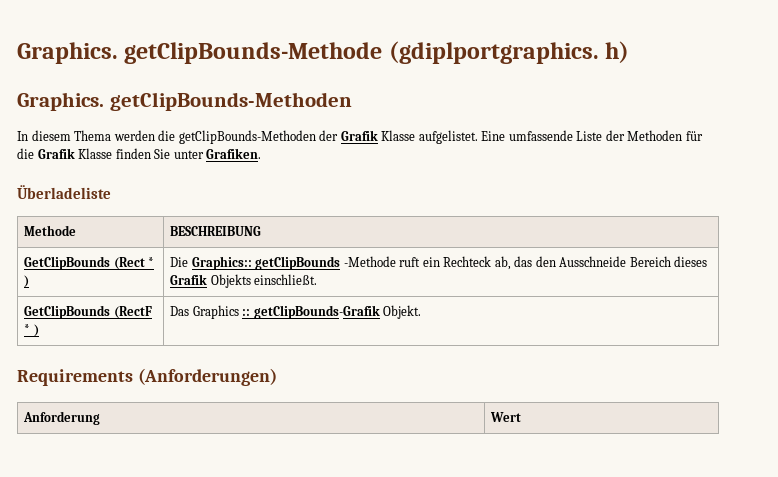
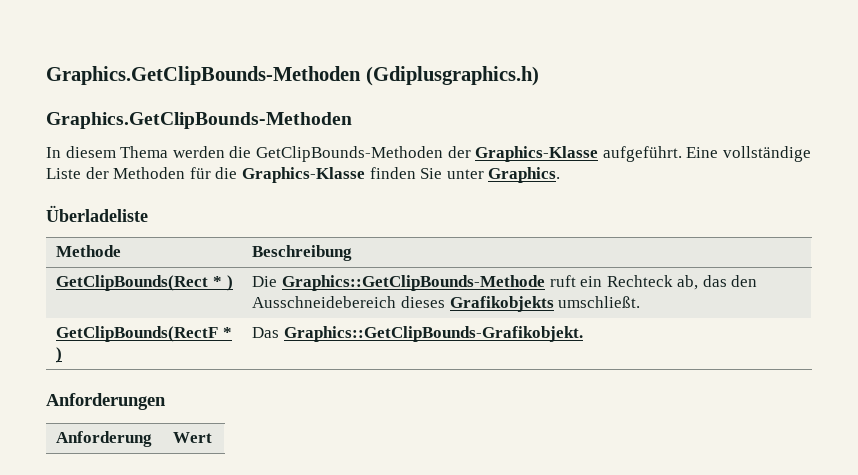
[17,41,630,64] [17,92,352,111] Graphics. getClipBounds-Methode (gdiplportgraphics. h) // Graphics. getClipBounds-Methoden -> [46,66,539,86] [46,112,352,129] Graphics.GetClipBounds-Methoden (Gdiplusgraphics.h) // Graphics.GetClipBounds-Methoden
[178,130,573,144] getClipBounds-Methoden der Grafik Klasse aufgelistet. Eine umfassende -> [255,146,811,162] GetClipBounds-Methoden der Graphics-Klasse aufgeführt. Eine vollständige
[37,148,113,159] Grafik Klasse -> [241,167,365,183] Graphics-Klasse
[206,148,262,159] Grafiken. -> [488,167,561,183] Graphics.
[170,226,262,236] [24,256,145,270] BESCHREIBUNG // GetClipBounds (Rect -> [252,245,353,261] [56,275,209,291] Beschreibung // GetClipBounds(Rect
[191,256,396,270] Graphics:: getClipBounds -Methode -> [281,275,545,291] Graphics::GetClipBounds-Methode
[559,256,708,267] [170,274,318,288] [24,305,152,319] [24,324,39,337] [170,305,422,319] [17,368,277,386] Ausschneide Bereich dieses Grafik Objekts einschließt. // GetClipBounds (RectF * ) | Das Graphics :: getClipBounds-Grafik Objekt. // Requirements (Anforderungen) -> [252,296,641,312] [56,326,232,342] [56,347,63,363] [252,326,583,342] [46,393,166,410] Ausschneidebereich dieses Grafikobjekts umschließt. // GetClipBounds(RectF * ) | Das Graphics::GetClipBounds-Grafikobjekt. // Anforderungen

